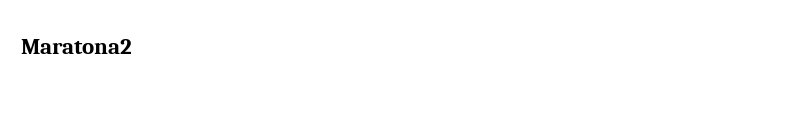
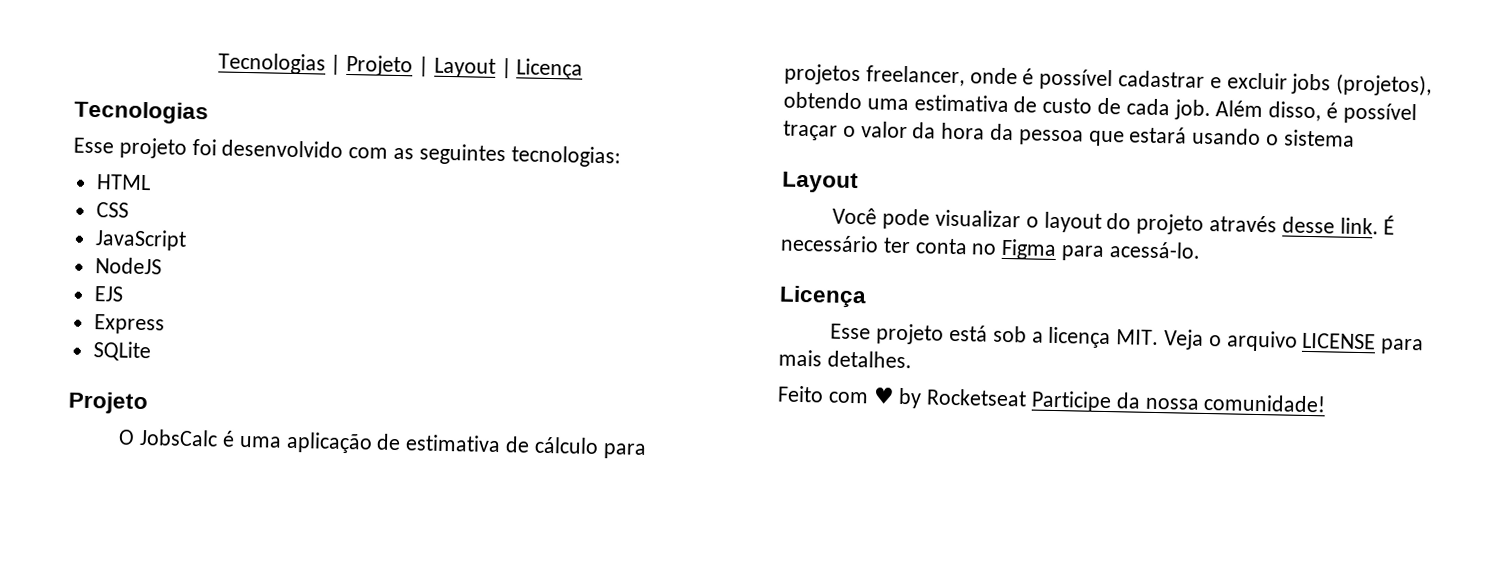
[21,39,132,54] Maratona2 -> [217,52,584,80] [74,100,209,125] [73,137,621,168] [95,174,151,191] [95,202,129,218] [94,229,187,251] [94,257,162,275] [93,286,124,302] [93,314,165,335] [92,341,151,362] [68,391,148,415] [118,428,647,459] [784,63,1433,97] [783,91,1417,125] [783,120,1355,147] [782,171,859,194] [832,207,1396,235] [780,234,1201,261] [779,285,867,309] [830,323,1425,355] [778,349,912,369] [777,385,1327,413] Tecnologias | Projeto | Layout | Licença // Tecnologias // Esse projeto foi desenvolvido com as seguintes tecnologias: // HTML // CSS // JavaScript // NodeJS // EJS // Express // SQLite // Projeto // O JobsCalc é uma aplicação de estimativa de cálculo para projetos freelancer, onde é possível cadastrar e excluir jobs (projetos), obtendo uma estimativa de custo de cada job. Além disso, é possível traçar o valor da hora da pessoa que estará usando o sistema // Layout // Você pode visualizar o layout do projeto através desse link. É necessário ter conta no Figma para acessá-lo. // Licença // Esse projeto está sob a licença MIT. Veja o arquivo LICENSE para mais detalhes. // Feito com ♥ by Rocketseat Participe da nossa comunidade!

